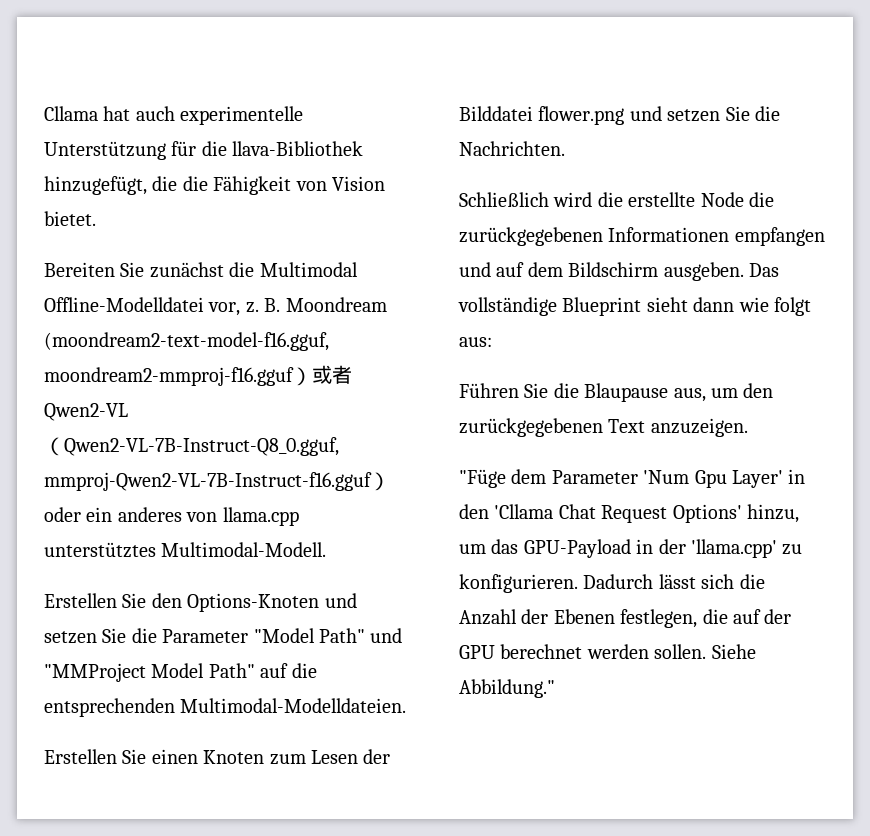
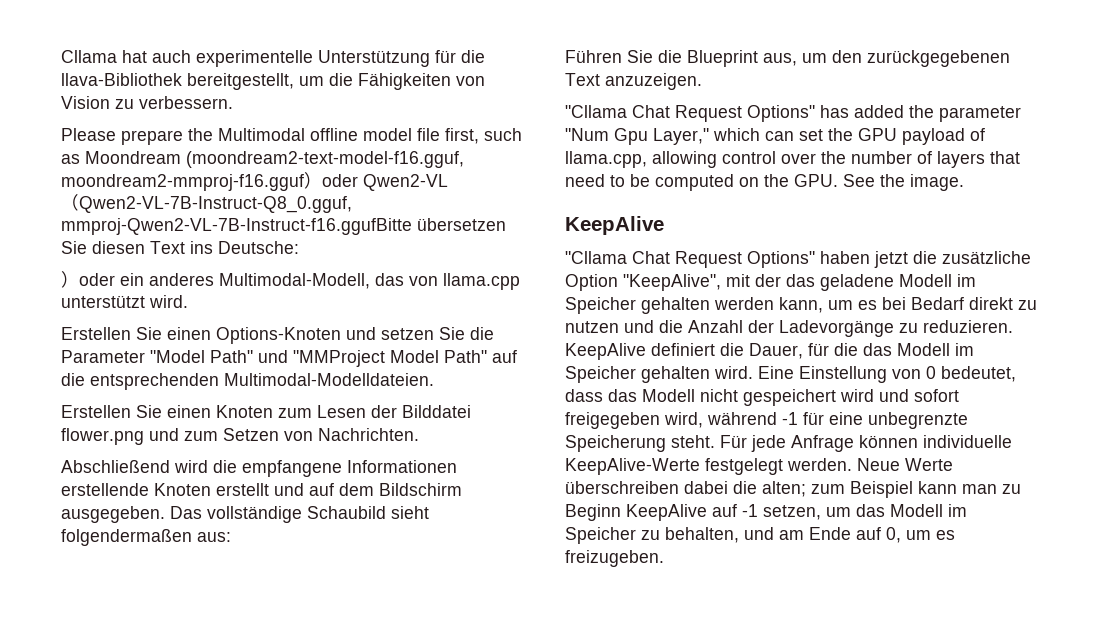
[44,176,385,195] [44,211,96,226] [44,262,358,278] [44,297,281,316] hinzugefügt, die die Fähigkeit von Vision bietet. // Bereiten Sie zunächst die Multimodal Offline-Modelldatei vor, z. B. -> [187,73,485,90] [61,96,233,109] [61,128,522,145] [61,154,80,164] bereitgestellt, um die Fähigkeiten von Vision zu verbessern. // Please prepare the Multimodal offline model file first, such as
[312,365,352,384] 或者 -> [322,174,358,187] oder
[44,472,390,491] [44,507,299,526] [44,542,327,558] [44,593,182,608] mmproj-Qwen2-VL-7B-Instruct-f16.gguf）oder ein anderes von llama.cpp unterstütztes Multimodal-Modell. // Erstellen Sie den -> [61,218,506,235] [61,241,299,254] [61,271,520,290] [61,295,188,308] [61,327,211,340] mmproj-Qwen2-VL-7B-Instruct-f16.ggufBitte übersetzen Sie diesen Text ins Deutsche: // ）oder ein anderes Multimodal-Modell, das von llama.cpp unterstützt wird. // Erstellen Sie einen
[667,106,780,122] setzen Sie die -> [184,428,313,441] zum Setzen von
[459,192,549,207] Schließlich -> [61,460,170,473] Abschließend
[628,192,774,207] [459,227,825,246] erstellte Node die zurückgegebenen Informationen empfangen -> [242,460,457,477] [61,483,269,496] empfangene Informationen erstellende Knoten erstellt
[663,262,744,281] ausgeben. -> [61,506,165,523] ausgegeben.
[562,297,811,316] Blueprint sieht dann wie folgt -> [307,506,429,519] [61,529,192,546] Schaubild sieht folgendermaßen
[584,383,669,402] Blaupause -> [687,50,758,67] Blueprint
[459,469,806,488] [459,504,799,523] [459,539,803,558] [459,574,765,593] [459,609,792,628] [459,644,756,659] [459,679,555,698] "Füge dem Parameter 'Num Gpu Layer' in den 'Cllama Chat Request Options' hinzu, um das GPU-Payload in der 'llama.cpp' zu konfigurieren. Dadurch lässt sich die Anzahl der Ebenen festlegen, die auf der GPU berechnet werden sollen. Siehe Abbildung." -> [565,105,1021,122] [565,128,985,145] [565,151,1020,168] [565,174,964,191] [565,216,664,235] [565,251,1031,268] [565,274,976,291] [565,297,1037,314] [565,320,1013,337] [565,343,974,360] [565,366,1016,383] [565,389,959,406] [565,412,968,429] [565,435,1012,452] [565,458,953,475] [565,481,1021,498] [565,504,967,521] [565,527,955,544] [565,550,664,567] "Cllama Chat Request Options" has added the parameter "Num Gpu Layer," which can set the GPU payload of llama.cpp, allowing control over the number of layers that need to be computed on the GPU. See the image. // KeepAlive // "Cllama Chat Request Options" haben jetzt die zusätzliche Option "KeepAlive", mit der das geladene Modell im Speicher gehalten werden kann, um es bei Bedarf direkt zu nutzen und die Anzahl der Ladevorgänge zu reduzieren. KeepAlive definiert die Dauer, für die das Modell im Speicher gehalten wird. Eine Einstellung von 0 bedeutet, dass das Modell nicht gespeichert wird und sofort freigegeben wird, während -1 für eine unbegrenzte Speicherung steht. Für jede Anfrage können individuelle KeepAlive-Werte festgelegt werden. Neue Werte überschreiben dabei die alten; zum Beispiel kann man zu Beginn KeepAlive auf -1 setzen, um das Modell im Speicher zu behalten, und am Ende auf 0, um es freizugeben.

